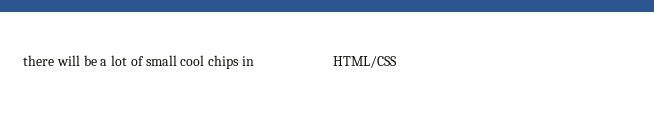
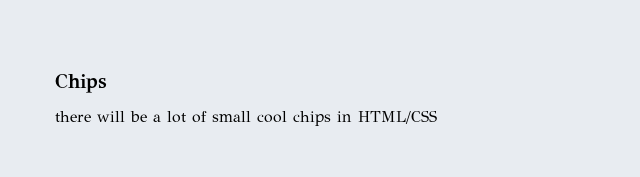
(23, 60) none -> [55,73,107,93] Chips //

